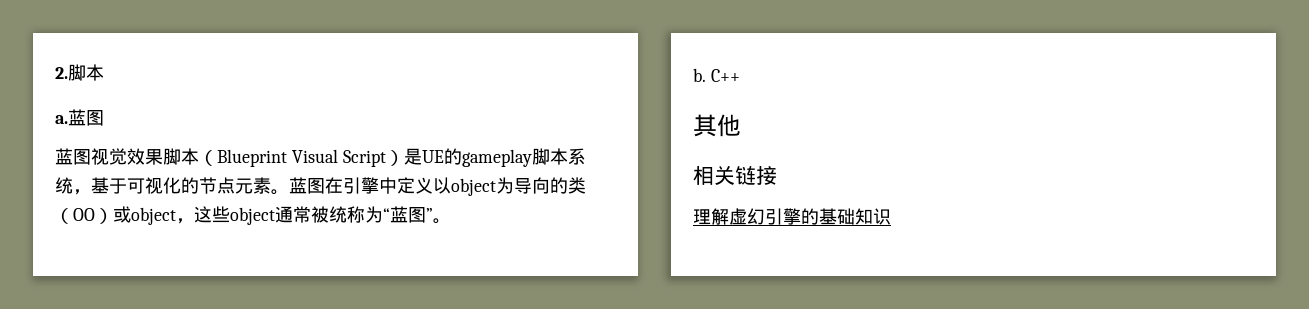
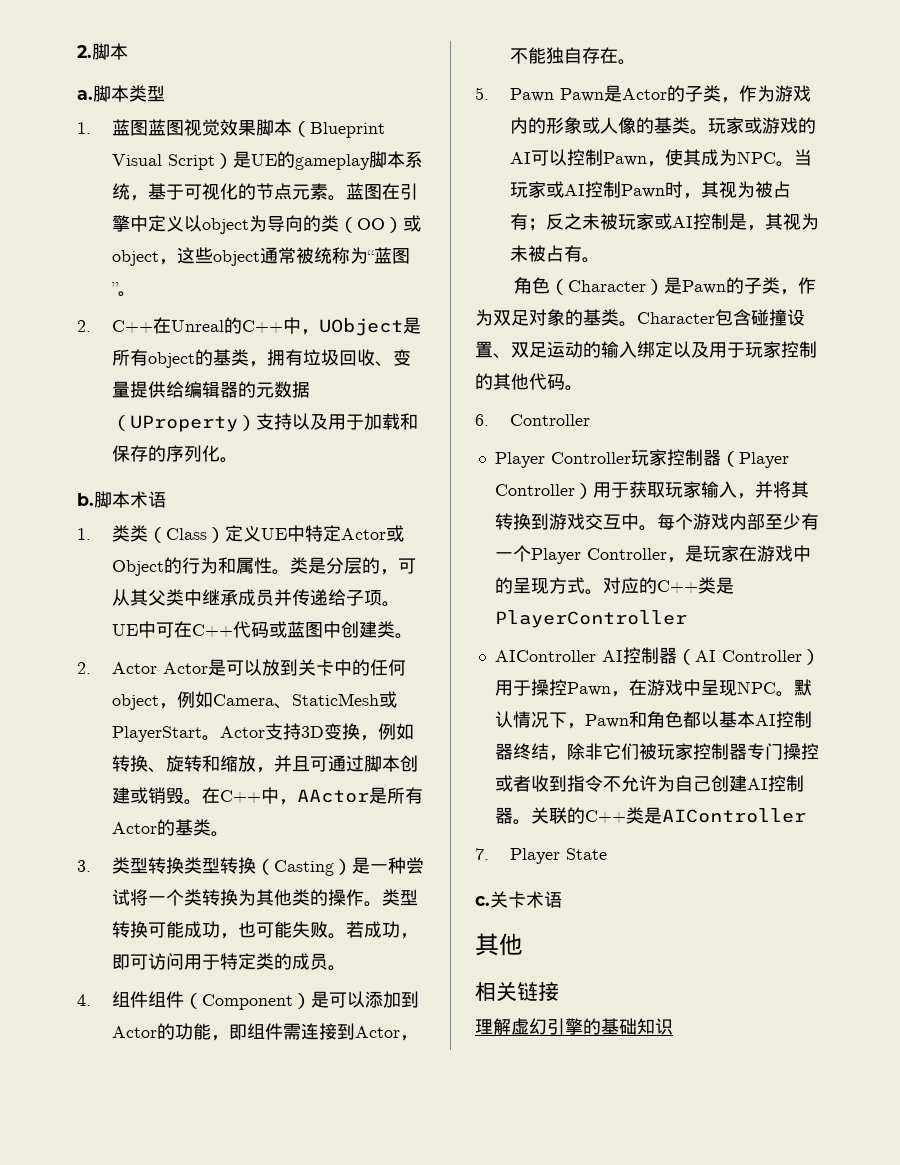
[68,109,104,126] 蓝图 // -> [93,85,165,102] [77,119,148,136] 脚本类型 // 1.蓝图
[693,68,740,82] b. C++ -> [77,317,421,336] [111,349,411,368] [111,381,310,398] [111,413,418,432] [111,445,238,463] [77,491,166,508] [77,525,404,543] [111,557,416,576] [111,589,400,607] [111,621,413,639] [77,659,406,676] [111,691,397,710] [111,723,414,742] [111,755,418,773] [111,787,423,805] [111,819,229,837] [77,857,424,876] [111,889,418,907] [111,921,418,939] [111,953,346,971] [77,991,419,1010] [111,1023,418,1041] [509,47,636,65] [475,85,811,103] [509,117,816,135] [509,149,812,167] [509,181,791,199] [509,213,819,231] [509,245,600,263] [514,277,817,295] [475,309,805,327] [475,341,817,359] [475,373,583,391] [475,414,590,426] [494,449,789,468] [494,481,809,499] [494,513,819,531] [494,545,811,564] [494,577,734,595] [494,610,687,628] [494,647,820,665] [494,679,812,697] [494,711,812,729] [494,743,819,761] [494,775,804,792] [494,807,806,825] [475,848,607,864] [475,891,562,908] 2. C++在Unreal的C++中，UObject是所有object的基类，拥有垃圾回收、变量提供给编辑器的元数据（UProperty）支持以及用于加载和保存的序列化。 // b.脚本术语 // 1.类类（Class）定义UE中特定Actor或Object的行为和属性。类是分层的，可从其父类中继承成员并传递给子项。UE中可在C++代码或蓝图中创建类。 // 2. Actor Actor是可以放到关卡中的任何object，例如Camera、StaticMesh或PlayerStart。Actor支持3D变换，例如转换、旋转和缩放，并且可通过脚本创建或销毁。在C++中，AActor是所有Actor的基类。 // 3.类型转换类型转换（Casting）是一种尝试将一个类转换为其他类的操作。类型转换可能成功，也可能失败。若成功，即可访问用于特定类的成员。 // 4.组件组件（Component）是可以添加到Actor的功能，即组件需连接到Actor，不能独自存在。 // 5. Pawn Pawn是Actor的子类，作为游戏内的形象或人像的基类。玩家或游戏的AI可以控制Pawn，使其成为NPC。当玩家或AI控制Pawn时，其视为被占有；反之未被玩家或AI控制是，其视为未被占有。 // 角色（Character）是Pawn的子类，作为双足对象的基类。Character包含碰撞设置、双足运动的输入绑定以及用于玩家控制的其他代码。 // 6. Controller // Player Controller玩家控制器（Player Controller）用于获取玩家输入，并将其转换到游戏交互中。每个游戏内部至少有一个Player Controller，是玩家在游戏中的呈现方式。对应的C++类是PlayerController // AIController AI控制器（AI Controller）用于操控Pawn，在游戏中呈现NPC。默认情况下，Pawn和角色都以基本AI控制器终结，除非它们被玩家控制器专门操控或者收到指令不允许为自己创建AI控制器。关联的C++类是AIController // 7. Player State // c.关卡术语

